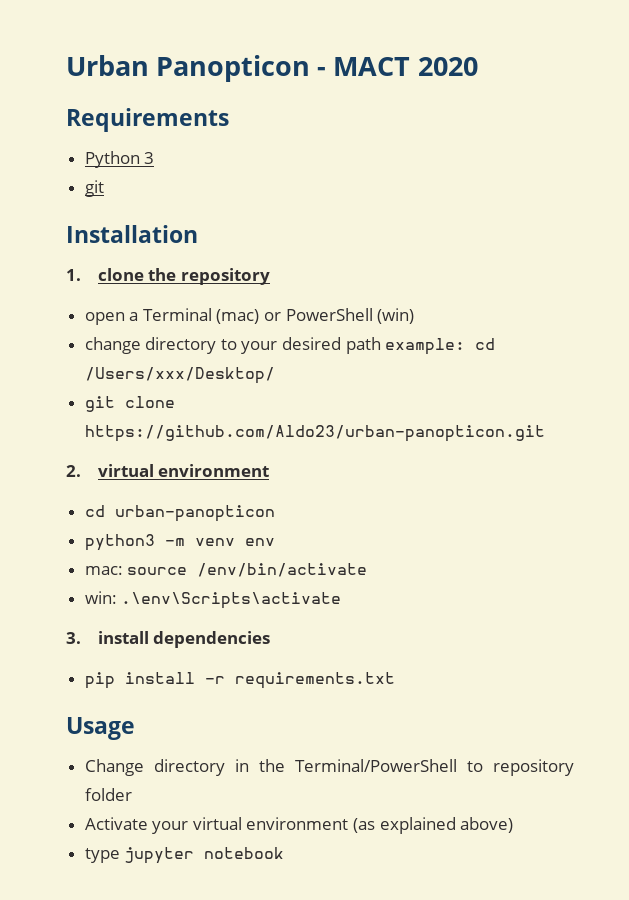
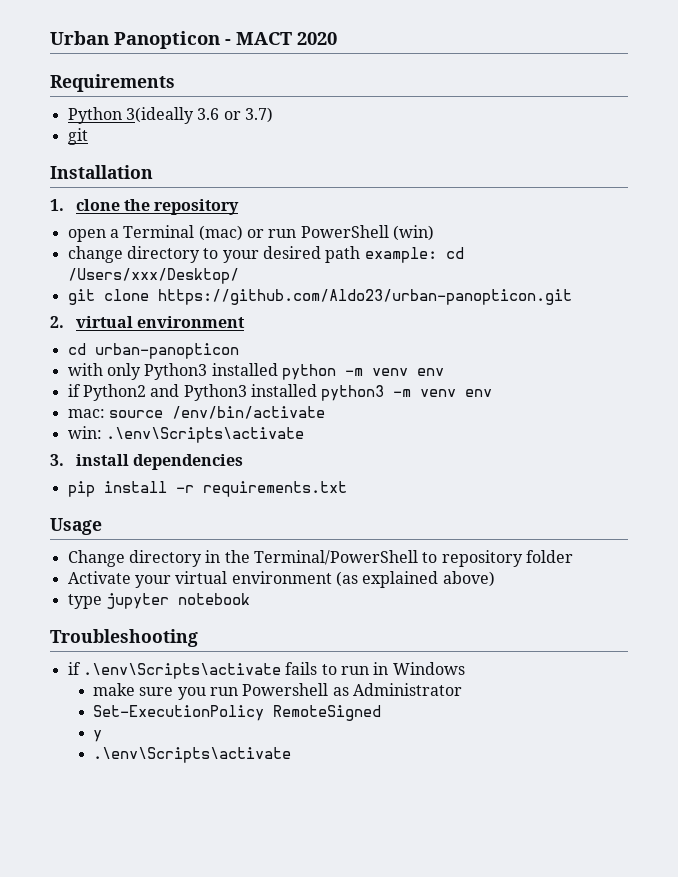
[144,152,155,164] 3 -> [125,107,273,124] 3(ideally 3.6 or 3.7)
(282, 316) none -> [268,229,297,238] run
(275, 513) none -> [67,363,444,380] [67,384,317,401] with only Python3 installed python -m venv env // if Python2 and Python3 installed
(285, 853) none -> [50,629,198,647] [67,662,465,679] [93,683,463,700] [93,705,382,721] [93,730,103,742] [93,747,292,763] // Troubleshooting // if .\env\Scripts\activate fails to run in Windows // make sure you run Powershell as Administrator // Set-ExecutionPolicy RemoteSigned // y // .\env\Scripts\activate

